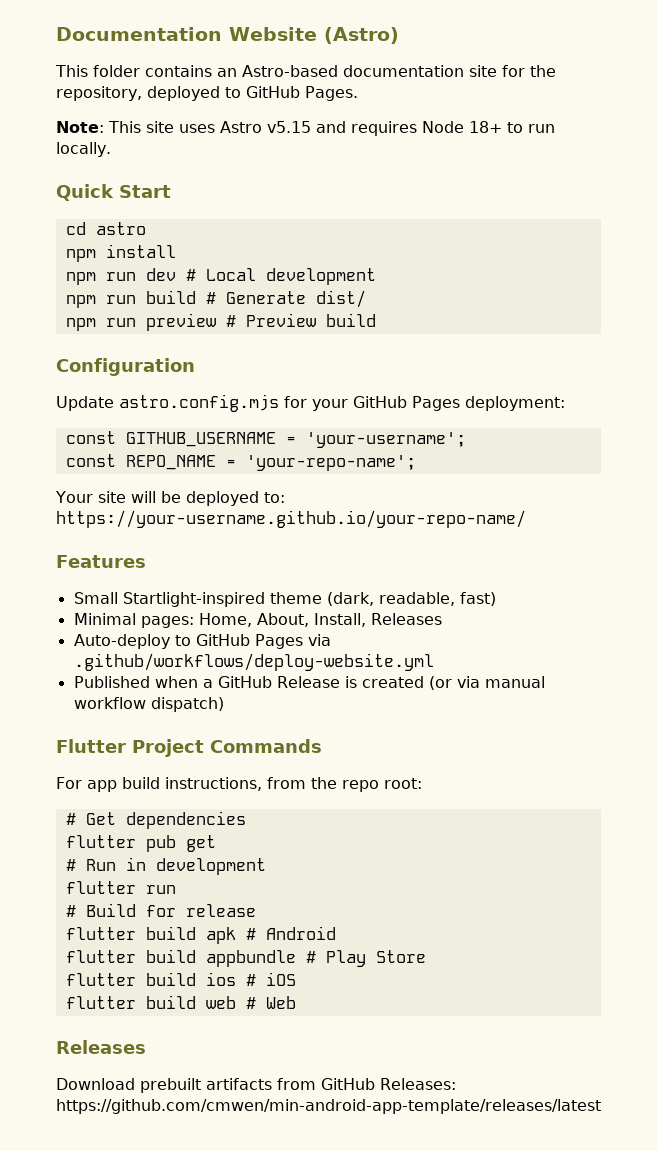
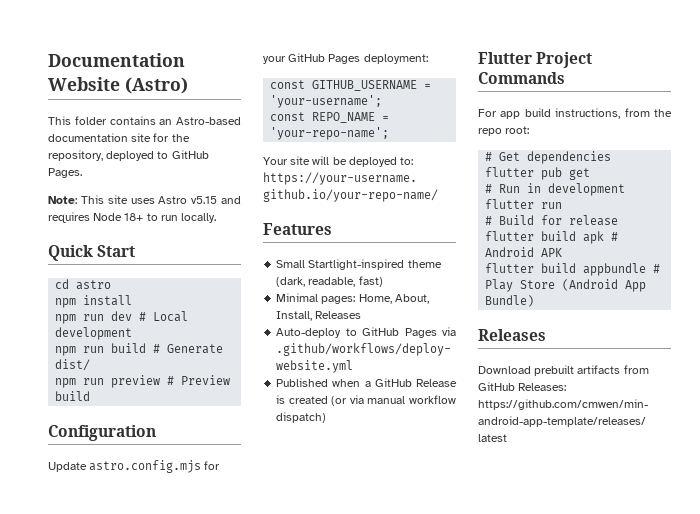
(336, 933) none -> [541,248,563,257] APK
[65,972,296,986] [65,995,296,1009] // flutter build ios # iOS // flutter build web # Web -> [562,279,647,292] [485,295,535,307] (Android App Bundle)

